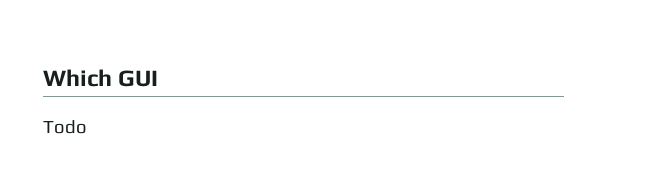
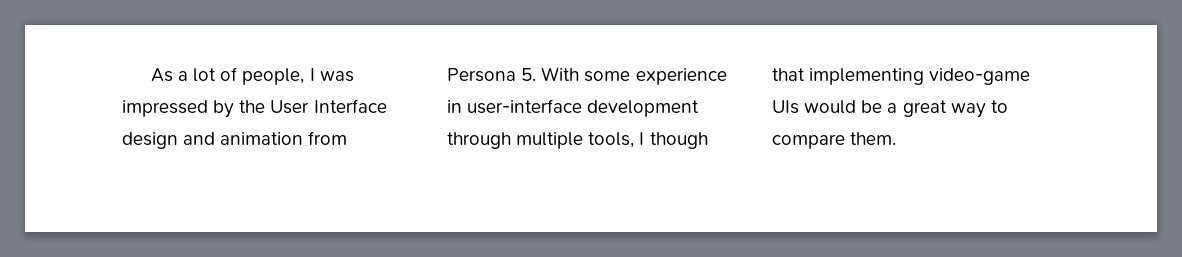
[43,69,159,87] [43,120,87,134] Which GUI // Todo -> [150,67,354,85] [122,99,387,118] [122,131,348,149] [447,67,727,85] [447,99,700,117] [447,132,708,149] [772,68,1031,85] [772,100,1008,118] [772,132,897,149] As a lot of people, I was impressed by the User Interface design and animation from Persona 5. With some experience in user-interface development through multiple tools, I though that implementing video-game UIs would be a great way to compare them.

